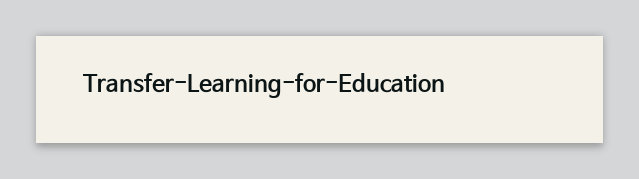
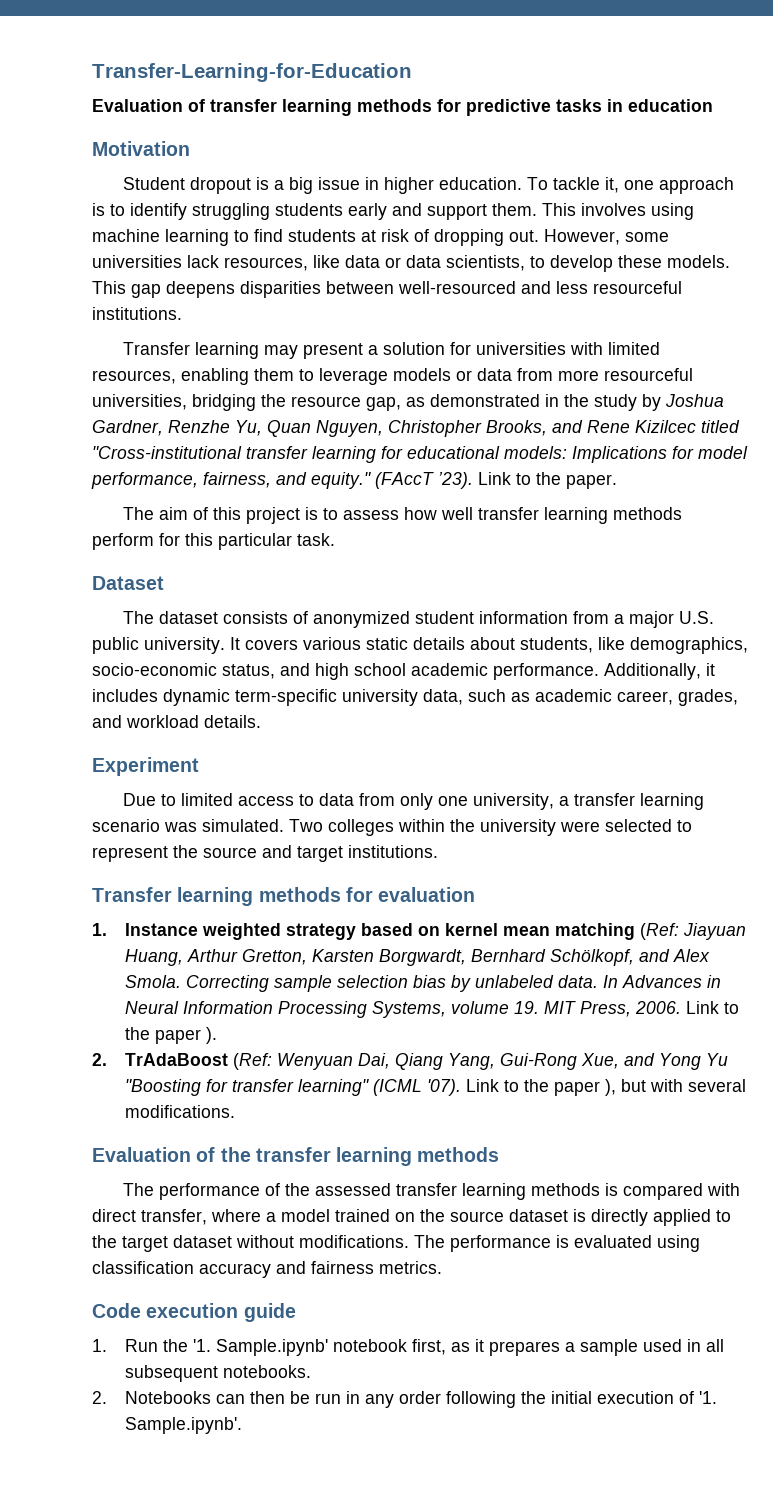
(445, 85) none -> [92,99,713,116] [92,141,190,156] [122,177,734,194] [92,203,694,220] [92,229,669,246] [92,255,730,272] [92,281,682,298] [92,307,182,320] [122,342,660,359] [92,368,693,385] [92,394,724,411] [92,420,740,437] [92,446,748,463] [91,472,617,489] [122,507,682,524] [92,533,335,550] [92,576,164,590] [122,611,714,628] [92,637,748,654] [92,663,715,680] [92,689,738,706] [92,715,261,728] [92,757,199,776] [122,793,704,810] [92,819,692,836] [92,845,438,862] [92,887,476,906] [92,923,747,940] [125,949,711,966] [125,975,722,992] [125,1001,740,1018] [125,1027,218,1044] [92,1053,729,1070] [125,1079,747,1096] [125,1105,236,1118] [92,1147,500,1166] [122,1183,740,1200] [92,1209,731,1226] [92,1235,700,1252] [92,1261,442,1278] [92,1303,296,1322] [92,1339,725,1356] [125,1365,312,1382] [92,1391,718,1408] [125,1417,243,1434] // Evaluation of transfer learning methods for predictive tasks in education // Motivation // Student dropout is a big issue in higher education. To tackle it, one approach is to identify struggling students early and support them. This involves using machine learning to find students at risk of dropping out. However, some universities lack resources, like data or data scientists, to develop these models. This gap deepens disparities between well-resourced and less resourceful institutions. // Transfer learning may present a solution for universities with limited resources, enabling them to leverage models or data from more resourceful universities, bridging the resource gap, as demonstrated in the study by Joshua Gardner, Renzhe Yu, Quan Nguyen, Christopher Brooks, and Rene Kizilcec titled "Cross-institutional transfer learning for educational models: Implications for model performance, fairness, and equity." (FAccT ’23). Link to the paper. // The aim of this project is to assess how well transfer learning methods perform for this particular task. // Dataset // The dataset consists of anonymized student information from a major U.S. public university. It covers various static details about students, like demographics, socio-economic status, and high school academic performance. Additionally, it includes dynamic term-specific university data, such as academic career, grades, and workload details. // Experiment // Due to limited access to data from only one university, a transfer learning scenario was simulated. Two colleges within the university were selected to represent the source and target institutions. // Transfer learning methods for evaluation // 1. Instance weighted strategy based on kernel mean matching (Ref: Jiayuan Huang, Arthur Gretton, Karsten Borgwardt, Bernhard Schölkopf, and Alex Smola. Correcting sample selection bias by unlabeled data. In Advances in Neural Information Processing Systems, volume 19. MIT Press, 2006. Link to the paper ). // 2. TrAdaBoost (Ref: Wenyuan Dai, Qiang Yang, Gui-Rong Xue, and Yong Yu "Boosting for transfer learning" (ICML '07). Link to the paper ), but with several modifications. // Evaluation of the transfer learning methods // The performance of the assessed transfer learning methods is compared with direct transfer, where a model trained on the source dataset is directly applied to the target dataset without modifications. The performance is evaluated using classification accuracy and fairness metrics. // Code execution guide // 1. Run the '1. Sample.ipynb' notebook first, as it prepares a sample used in all subsequent notebooks. // 2. Notebooks can then be run in any order following the initial execution of '1. Sample.ipynb'.

